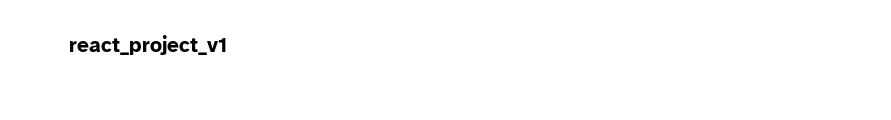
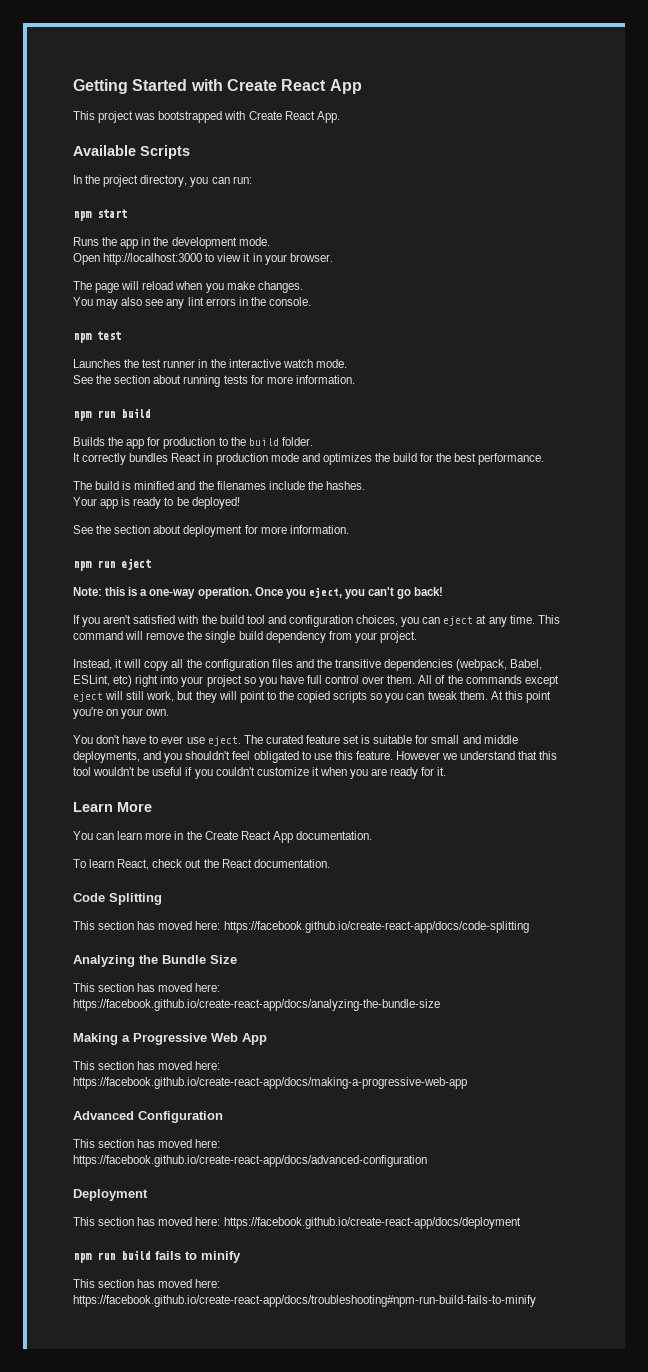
[69,35,227,55] react_project_v1 -> [73,79,362,94] [73,111,340,123] [73,145,190,159] [73,175,252,187] [73,209,127,221] [73,237,270,249] [73,253,333,265] [73,281,303,293] [73,297,311,309] [73,331,121,343] [73,359,347,368] [73,375,355,387] [73,408,151,421] [73,437,313,449] [73,453,545,465] [73,481,365,490] [73,497,240,509] [73,525,349,537] [73,558,151,571] [73,587,444,599] [73,615,560,627] [73,631,417,643] [73,659,543,671] [73,675,559,687] [73,691,551,703] [73,707,170,719] [73,735,518,746] [73,751,558,763] [73,767,447,779] [73,802,152,812] [73,831,372,843] [73,859,330,870] [73,893,162,905] [73,921,529,933] [73,955,237,967] [73,983,221,992] [73,999,440,1011] [73,1033,267,1045] [73,1061,221,1070] [73,1077,467,1089] [73,1111,223,1123] [73,1139,221,1148] [73,1155,427,1167] [73,1189,148,1201] [73,1217,521,1229] [73,1250,241,1263] [73,1279,221,1288] [73,1295,536,1307] Getting Started with Create React App // This project was bootstrapped with Create React App. // Available Scripts // In the project directory, you can run: // npm start // Runs the app in the development mode. // Open http://localhost:3000 to view it in your browser. // The page will reload when you make changes. // You may also see any lint errors in the console. // npm test // Launches the test runner in the interactive watch mode. // See the section about running tests for more information. // npm run build // Builds the app for production to the build folder. // It correctly bundles React in production mode and optimizes the build for the best performance. // The build is minified and the filenames include the hashes. // Your app is ready to be deployed! // See the section about deployment for more information. // npm run eject // Note: this is a one-way operation. Once you eject, you can't go back! // If you aren't satisfied with the build tool and configuration choices, you can eject at any time. This command will remove the single build dependency from your project. // Instead, it will copy all the configuration files and the transitive dependencies (webpack, Babel, ESLint, etc) right into your project so you have full control over them. All of the commands except eject will still work, but they will point to the copied scripts so you can tweak them. At this point you're on your own. // You don't have to ever use eject. The curated feature set is suitable for small and middle deployments, and you shouldn't feel obligated to use this feature. However we understand that this tool wouldn't be useful if you couldn't customize it when you are ready for it. // Learn More // You can learn more in the Create React App documentation. // To learn React, check out the React documentation. // Code Splitting // This section has moved here: https://facebook.github.io/create-react-app/docs/code-splitting // Analyzing the Bundle Size // This section has moved here: https://facebook.github.io/create-react-app/docs/analyzing-the-bundle-size // Making a Progressive Web App // This section has moved here: https://facebook.github.io/create-react-app/docs/making-a-progressive-web-app // Advanced Configuration // This section has moved here: https://facebook.github.io/create-react-app/docs/advanced-configuration // Deployment // This section has moved here: https://facebook.github.io/create-react-app/docs/deployment // npm run build fails to minify // This section has moved here: https://facebook.github.io/create-react-app/docs/troubleshooting#npm-run-build-fails-to-minify

